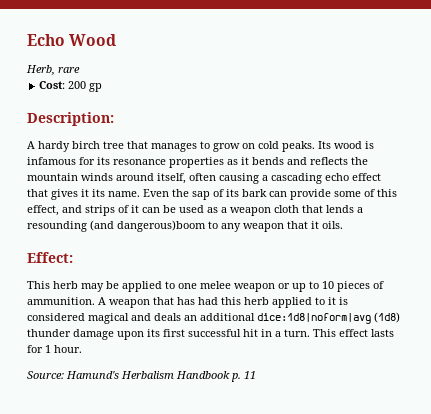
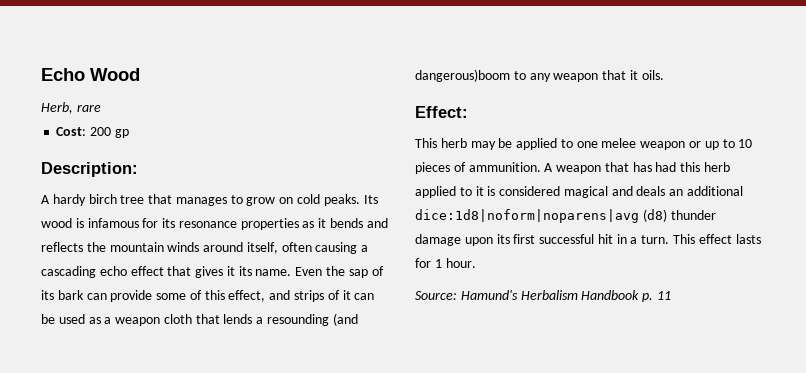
[257,312,400,324] dice:1d8|noform|avg (1d8) -> [415,209,667,223] dice:1d8|noform|noparens|avg (d8)

